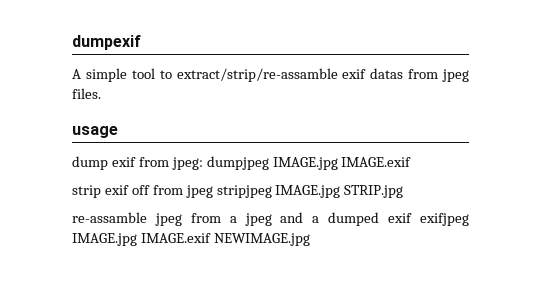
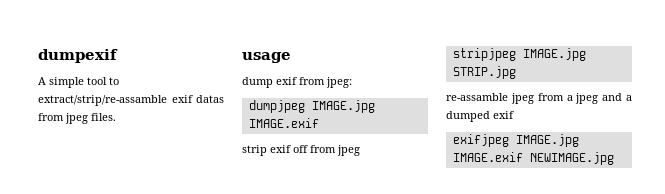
(203, 163) none -> (352, 82) //
(213, 191) none -> (360, 150) //
(413, 218) none -> (514, 115) //

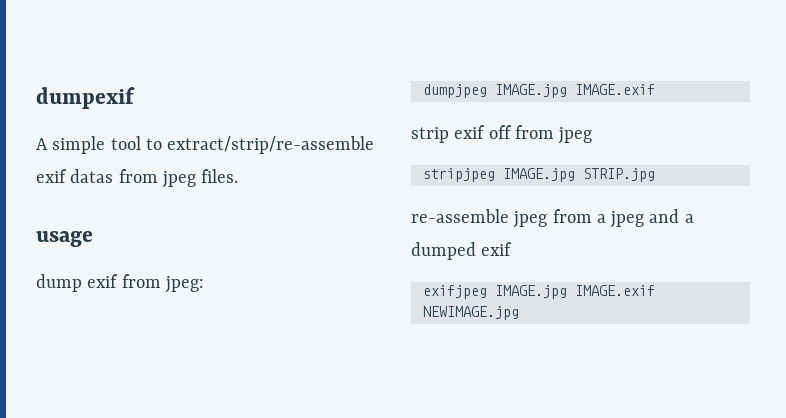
[38,95,167,106] extract/strip/re-assamble -> [167,136,375,154] extract/strip/re-assemble
[446,93,508,101] re-assamble -> [411,209,509,223] re-assemble

